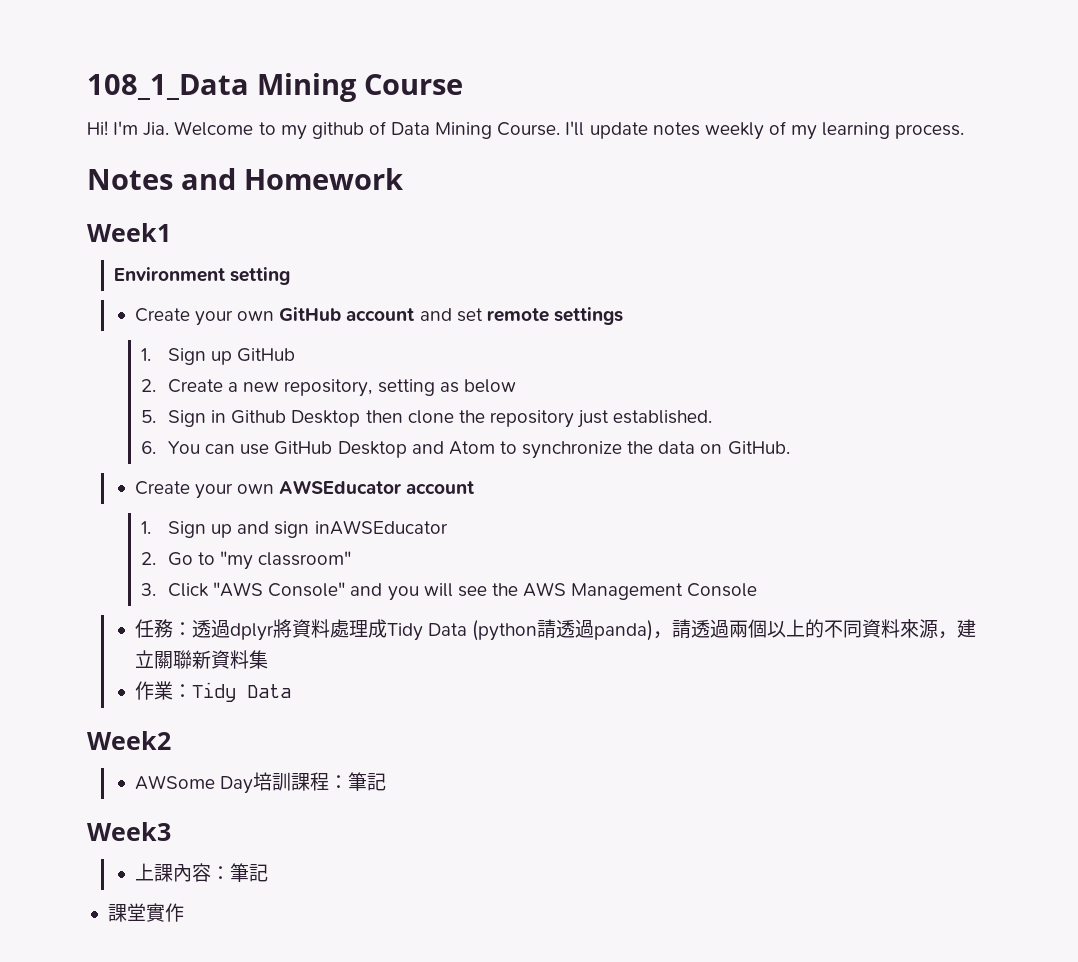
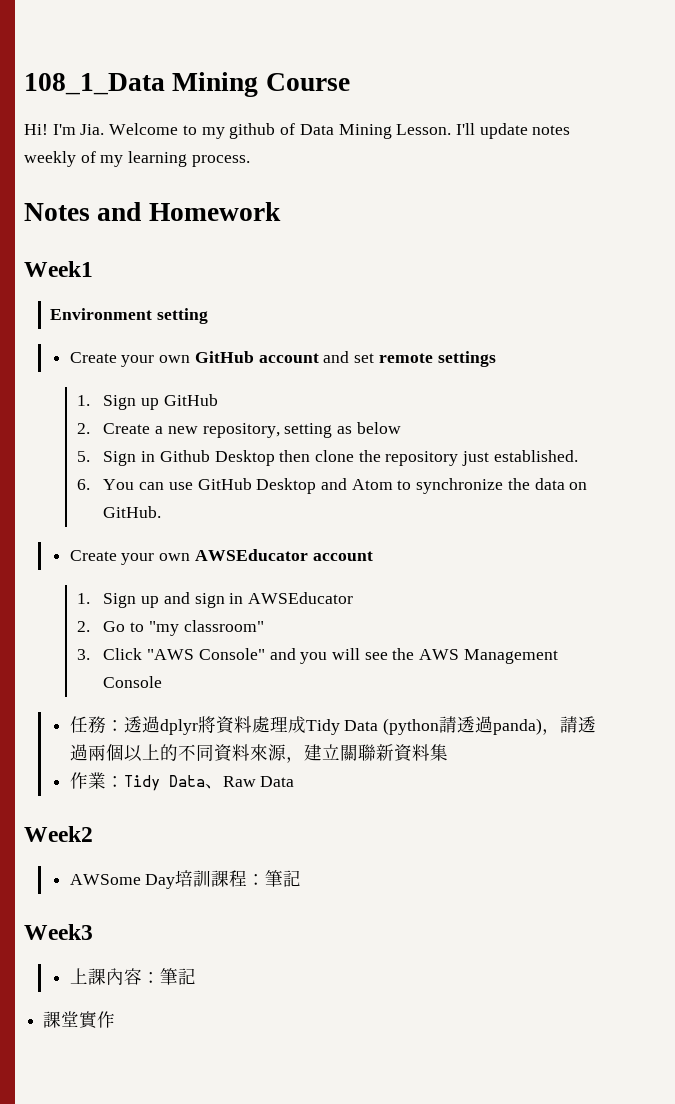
[497,122,561,136] Course. -> [396,124,452,135] Lesson.
[314,520,448,535] inAWSEducator -> [229,592,353,604] in AWSEducator
(291, 691) none -> [204,776,295,789] 、Raw Data

